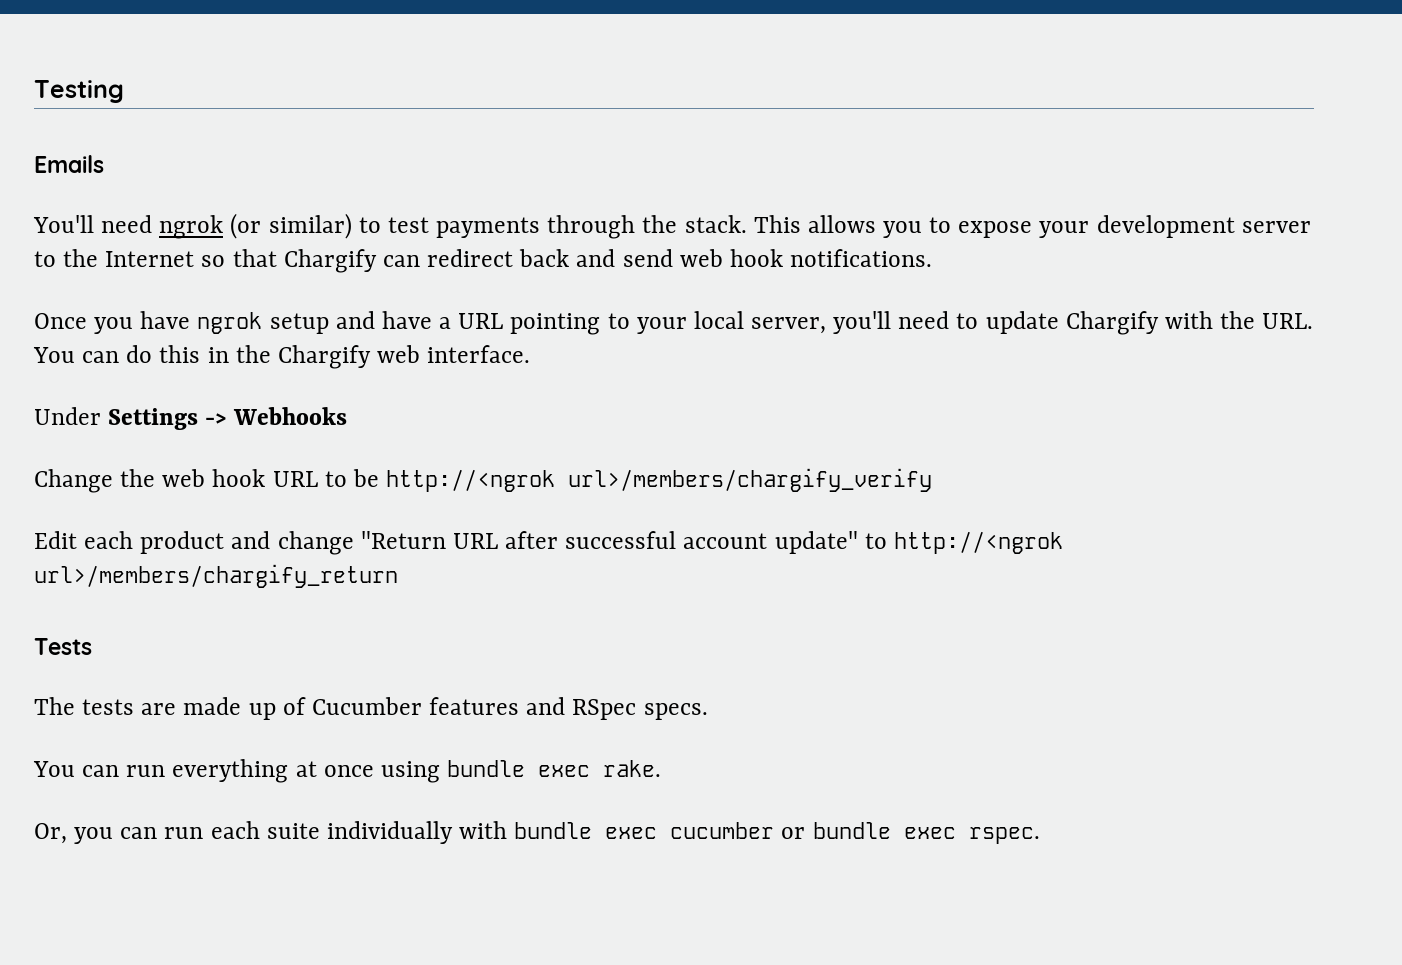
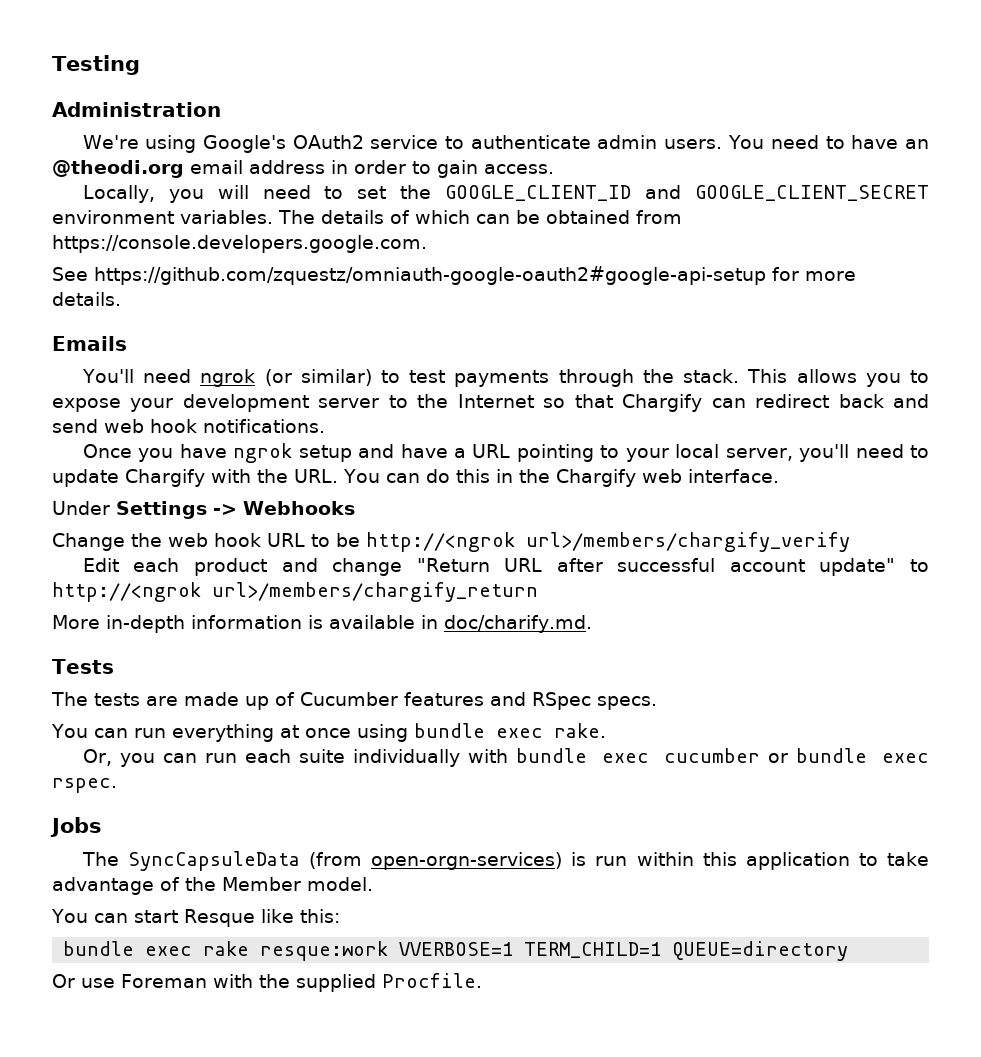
(124, 91) none -> [52,102,221,117] [82,135,930,153] [52,160,554,178] [82,185,929,203] [52,210,682,224] [52,235,427,253] [52,266,856,285] [52,292,121,306] // Administration // We're using Google's OAuth2 service to authenticate admin users. You need to have an @theodi.org email address in order to gain access. // Locally, you will need to set the GOOGLE_CLIENT_ID and GOOGLE_CLIENT_SECRET environment variables. The details of which can be obtained from https://console.developers.google.com. // See https://github.com/zquestz/omniauth-google-oauth2#google-api-setup for more details.
(398, 576) none -> [52,615,592,633] // More in-depth information is available in doc/charify.md.
(1040, 835) none -> [50,817,102,837] [81,851,930,871] [52,877,373,895] [51,909,340,927] [63,941,849,961] [52,973,482,992] // Jobs // The SyncCapsuleData (from open-orgn-services) is run within this application to take advantage of the Member model. // You can start Resque like this: // bundle exec rake resque:work VVERBOSE=1 TERM_CHILD=1 QUEUE=directory // Or use Foreman with the supplied Procfile.

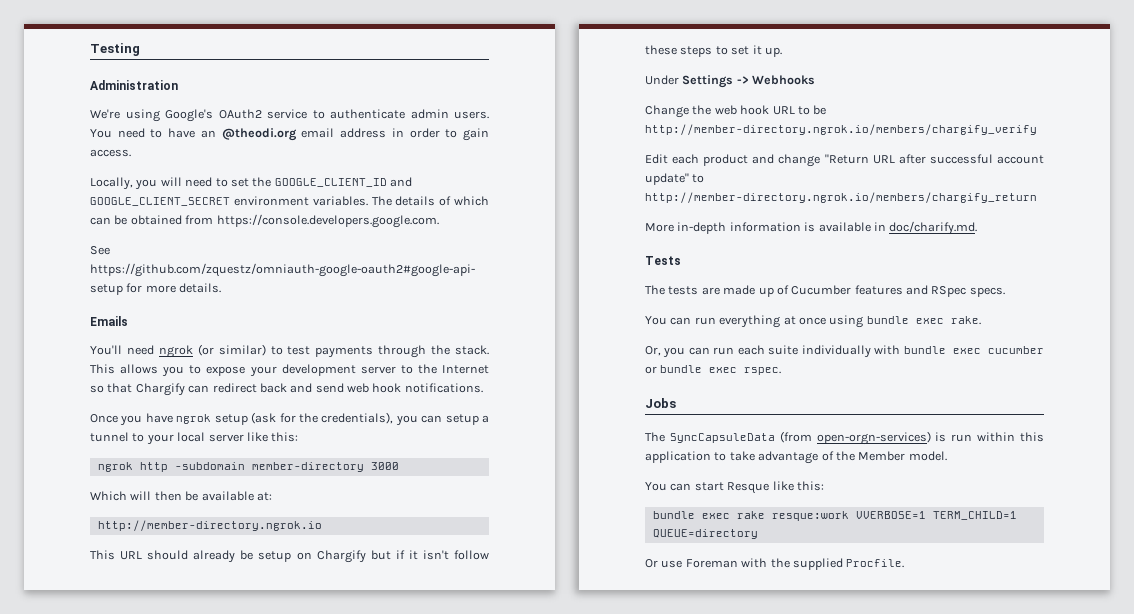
[358,444,930,462] [52,469,779,487] and have a URL pointing to your local server, you'll need to update Chargify with the URL. You can do this in the Chargify web interface. -> [251,412,490,426] [90,432,299,445] [97,462,399,472] [90,491,272,501] [97,520,322,531] [90,550,489,563] [645,45,782,57] (ask for the credentials), you can setup a tunnel to your local server like this: // ngrok http -subdomain member-directory 3000 // Which will then be available at: // http://member-directory.ngrok.io // This URL should already be setup on Chargify but if it isn't follow these steps to set it up.
[366,532,850,552] http://<ngrok url>/members/chargify_verify -> [645,124,1037,135] http://member-directory.ngrok.io/members/chargify_verify
[52,582,538,602] http://<ngrok url>/members/chargify_return -> [645,192,1037,203] http://member-directory.ngrok.io/members/chargify_return

